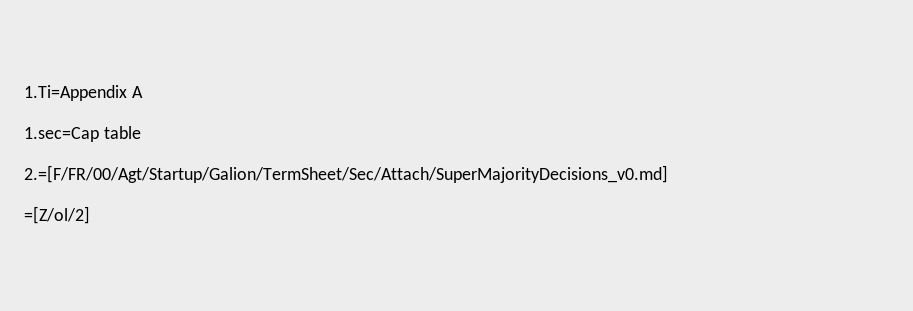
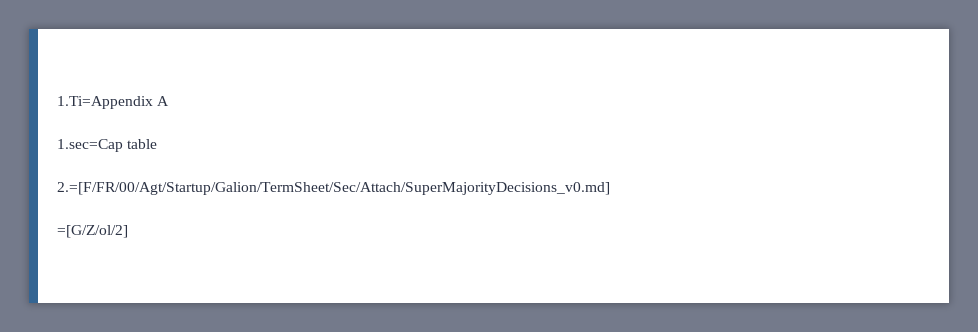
[24,206,90,224] =[Z/ol/2] -> [57,225,128,238] =[G/Z/ol/2]

